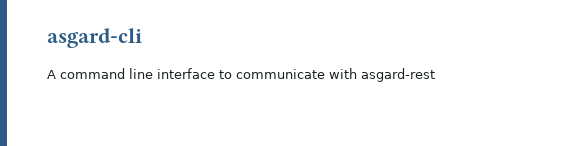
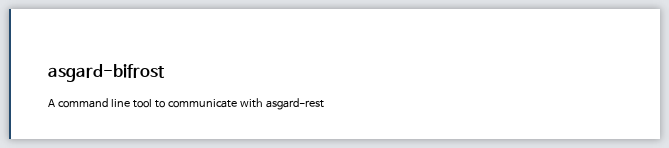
[47,28,142,48] asgard-cli -> [48,64,165,82] asgard-bifrost
[157,68,215,79] interface -> [132,99,152,108] tool

